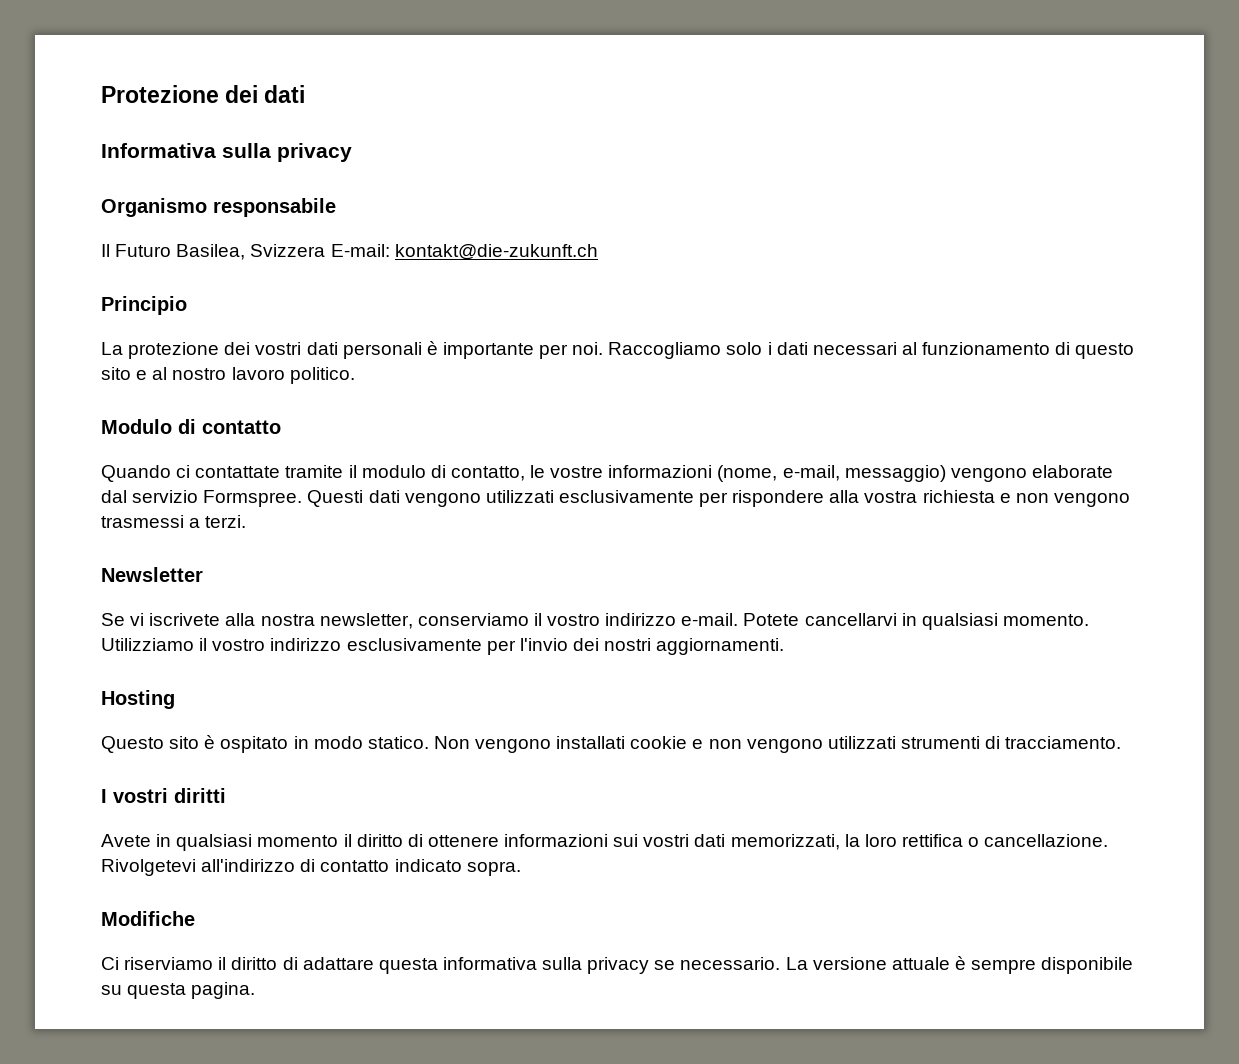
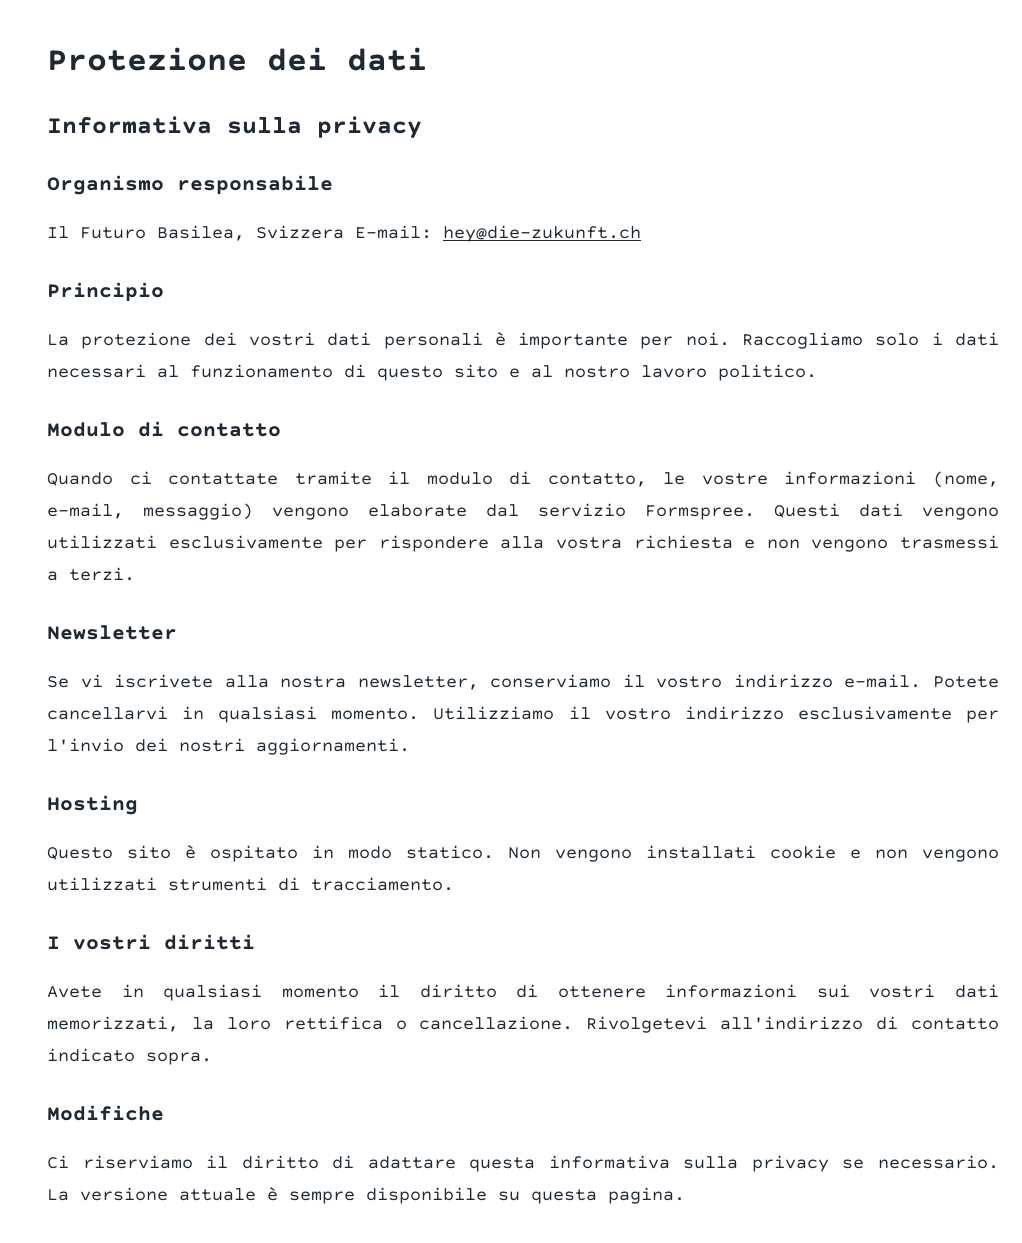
[394,244,598,260] kontakt@die-zukunft.ch -> [443,225,641,242] hey@die-zukunft.ch

